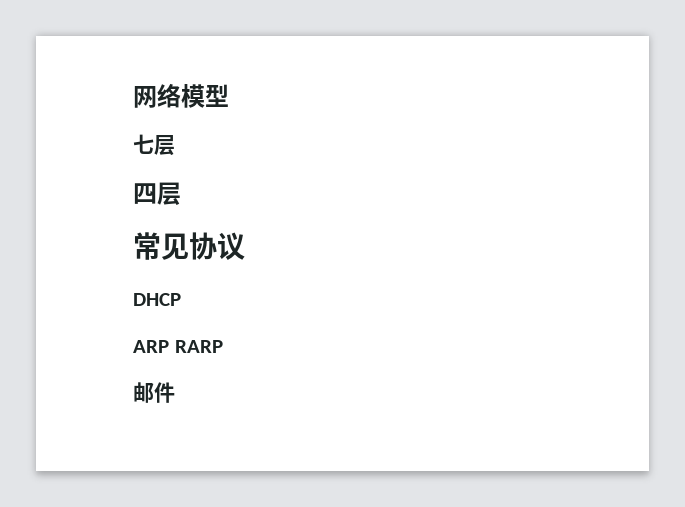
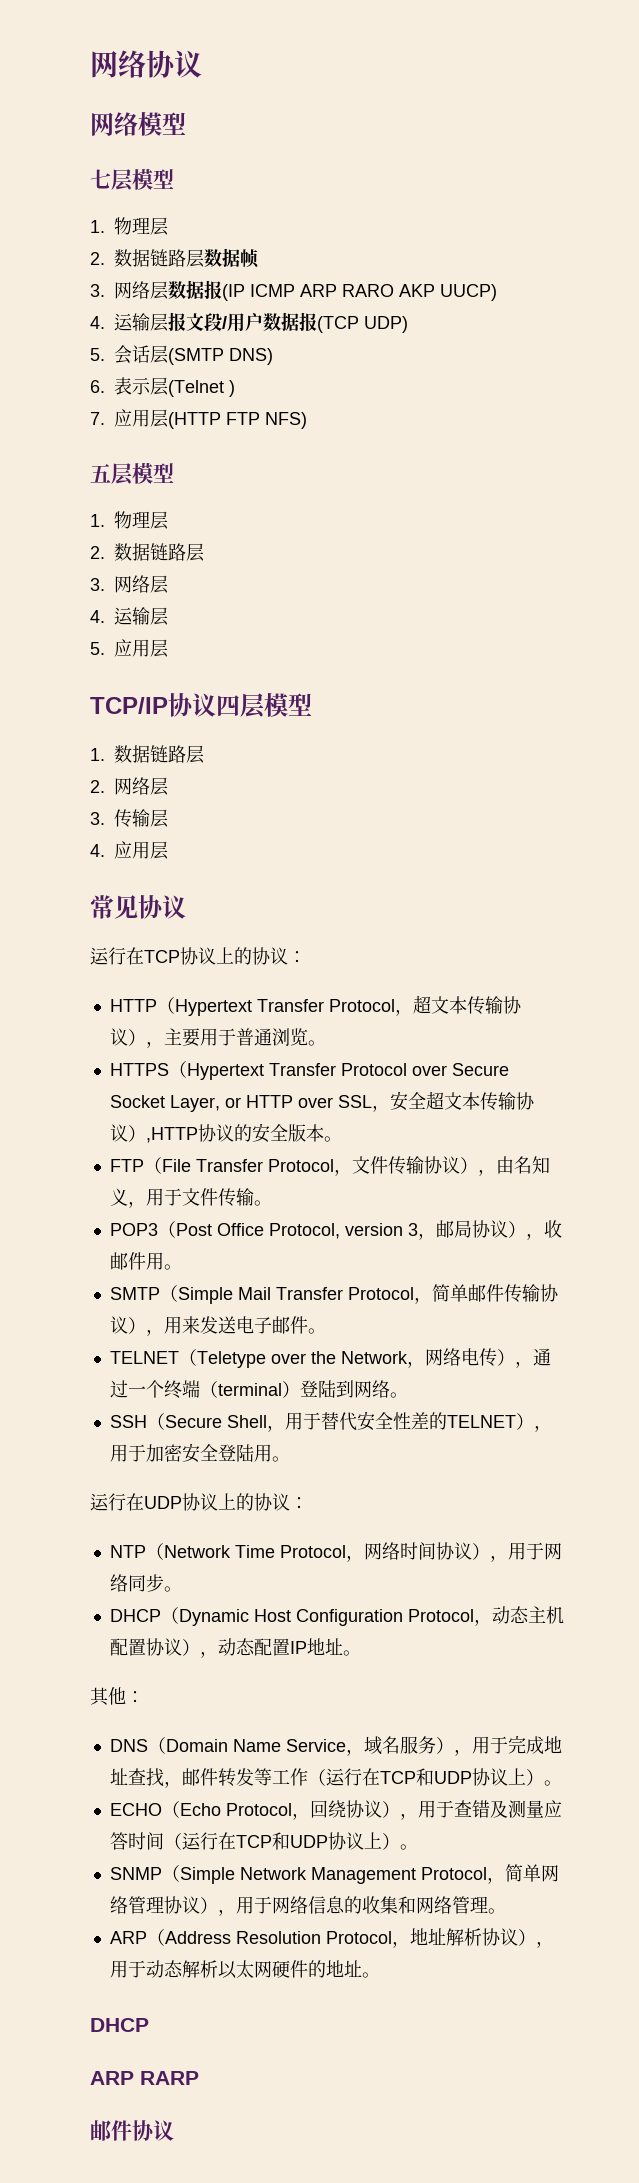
[133,83,181,108] 网络 -> [90,50,202,78] [90,112,138,136] 网络协议 // 网络
[133,182,181,206] [133,232,245,260] // 四层 // 常见协议 -> [132,169,174,190] [90,217,168,236] [90,248,259,268] [90,280,497,301] [90,312,408,333] [90,345,273,365] [90,377,235,397] [90,409,307,429] [90,463,174,485] [90,511,168,530] [90,543,204,562] [90,575,168,594] [90,607,168,626] [90,639,168,658] [90,693,312,718] [90,745,204,764] [90,777,168,796] [90,809,168,828] [90,841,168,860] [90,895,186,919] [90,947,306,965] [109,995,522,1016] [109,1028,326,1048] [109,1061,509,1080] [109,1091,535,1112] [109,1123,342,1143] [109,1156,550,1176] [109,1188,272,1208] [109,1220,562,1240] [109,1252,182,1270] [109,1284,559,1304] [109,1316,326,1336] [109,1348,551,1368] [109,1380,408,1399] [109,1411,552,1432] [109,1443,290,1463] [90,1493,308,1511] [109,1542,562,1562] [109,1574,182,1592] [109,1606,564,1626] [109,1638,361,1658] [90,1687,144,1706] [109,1735,562,1756] [109,1768,562,1788] [109,1800,562,1820] [109,1832,418,1850] [109,1864,559,1884] [109,1896,506,1916] [109,1928,554,1948] [109,1960,380,1979] 模型 // 1.物理层 // 2.数据链路层数据帧 // 3.网络层数据报(IP ICMP ARP RARO AKP UUCP) // 4.运输层报文段/用户数据报(TCP UDP) // 5.会话层(SMTP DNS) // 6.表示层(Telnet ) // 7.应用层(HTTP FTP NFS) // 五层模型 // 1.物理层 // 2.数据链路层 // 3.网络层 // 4.运输层 // 5.应用层 // TCP/IP协议四层模型 // 1.数据链路层 // 2.网络层 // 3.传输层 // 4.应用层 // 常见协议 // 运行在TCP协议上的协议： // HTTP（Hypertext Transfer Protocol，超文本传输协议），主要用于普通浏览。 // HTTPS（Hypertext Transfer Protocol over Secure Socket Layer, or HTTP over SSL，安全超文本传输协议）,HTTP协议的安全版本。 // FTP（File Transfer Protocol，文件传输协议），由名知义，用于文件传输。 // POP3（Post Office Protocol, version 3，邮局协议），收邮件用。 // SMTP（Simple Mail Transfer Protocol，简单邮件传输协议），用来发送电子邮件。 // TELNET（Teletype over the Network，网络电传），通过一个终端（terminal）登陆到网络。 // SSH（Secure Shell，用于替代安全性差的TELNET），用于加密安全登陆用。 // 运行在UDP协议上的协议： // NTP（Network Time Protocol，网络时间协议），用于网络同步。 // DHCP（Dynamic Host Configuration Protocol，动态主机配置协议），动态配置IP地址。 // 其他： // DNS（Domain Name Service，域名服务），用于完成地址查找，邮件转发等工作（运行在TCP和UDP协议上）。 // ECHO（Echo Protocol，回绕协议），用于查错及测量应答时间（运行在TCP和UDP协议上）。 // SNMP（Simple Network Management Protocol，简单网络管理协议），用于网络信息的收集和网络管理。 // ARP（Address Resolution Protocol，地址解析协议），用于动态解析以太网硬件的地址。
(175, 392) none -> [132,2120,174,2141] 协议

